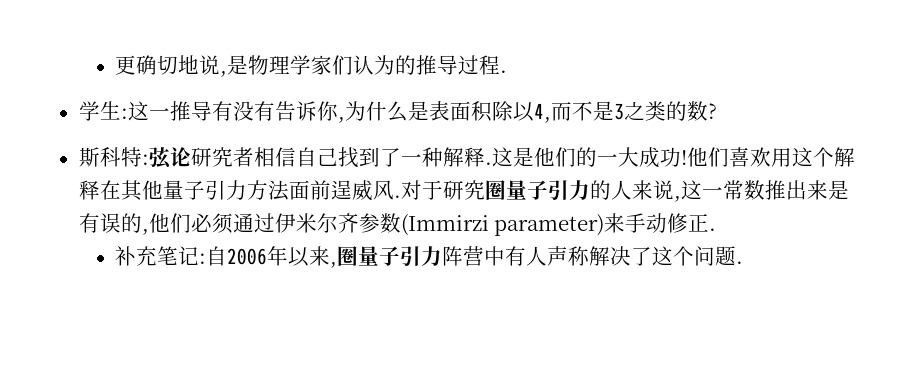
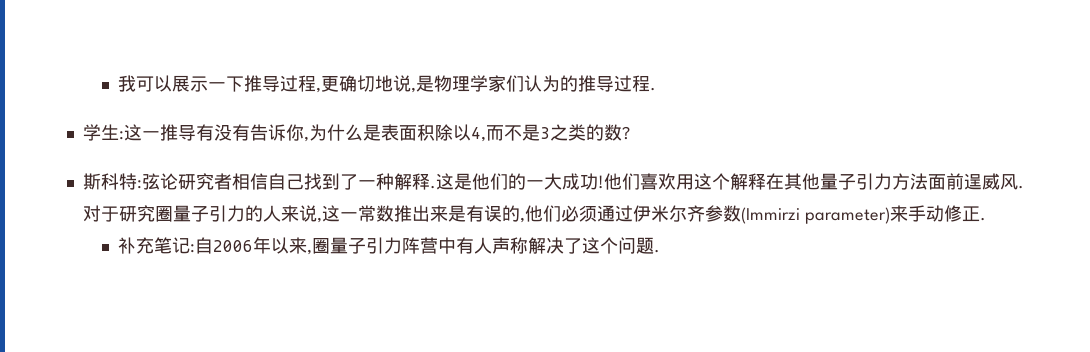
(115, 65) none -> [118,75,322,93] 我可以展示一下推导过程,

